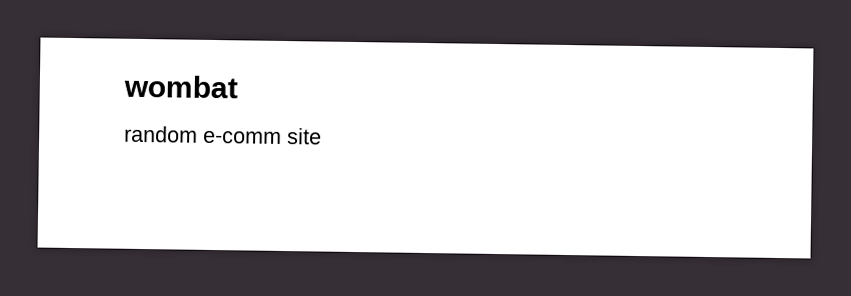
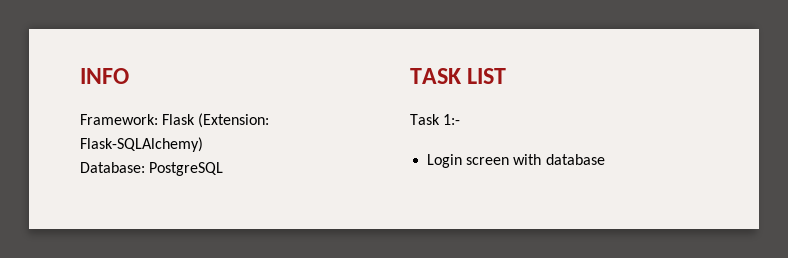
[123,74,238,99] [124,125,322,145] wombat // random e-comm site -> [80,68,129,84] [80,113,270,128] [80,137,203,152] [80,162,224,176] [410,68,507,84] [410,114,461,125] [427,154,605,168] INFO // Framework: Flask (Extension: Flask-SQLAlchemy) // Database: PostgreSQL // TASK LIST // Task 1:- // Login screen with database

